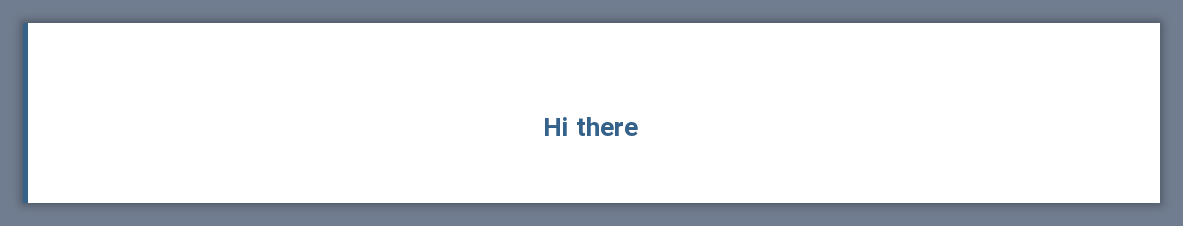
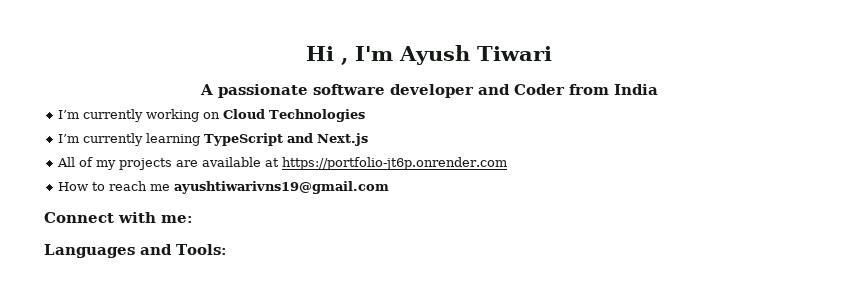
[575,117,638,136] there -> [341,45,552,65] [199,84,658,98] [58,109,366,122] [58,133,369,146] [57,157,508,170] [58,181,390,194] [44,212,193,223] [44,244,227,258] , I'm Ayush Tiwari // A passionate software developer and Coder from India // I’m currently working on Cloud Technologies // I’m currently learning TypeScript and Next.js // All of my projects are available at https://portfolio-jt6p.onrender.com // How to reach me ayushtiwarivns19@gmail.com // Connect with me: // Languages and Tools:

